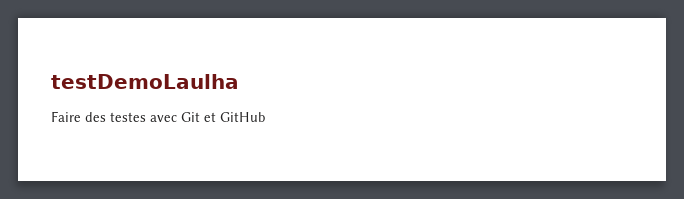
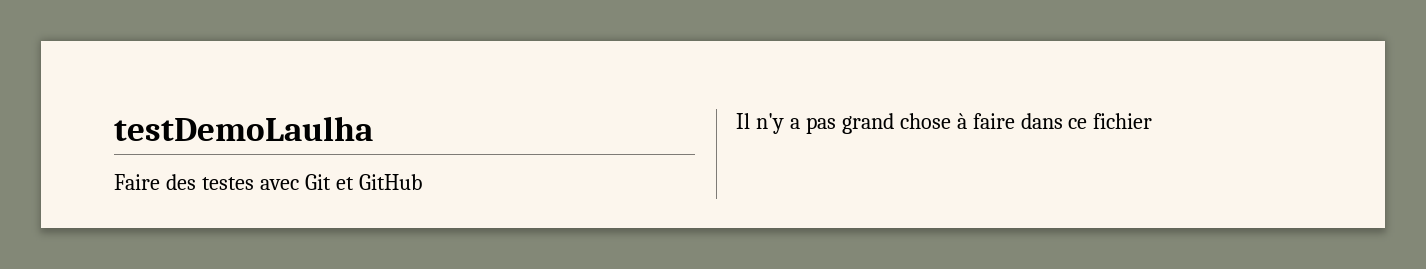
(265, 117) none -> [736,113,1153,134] // Il n'y a pas grand chose à faire dans ce fichier

